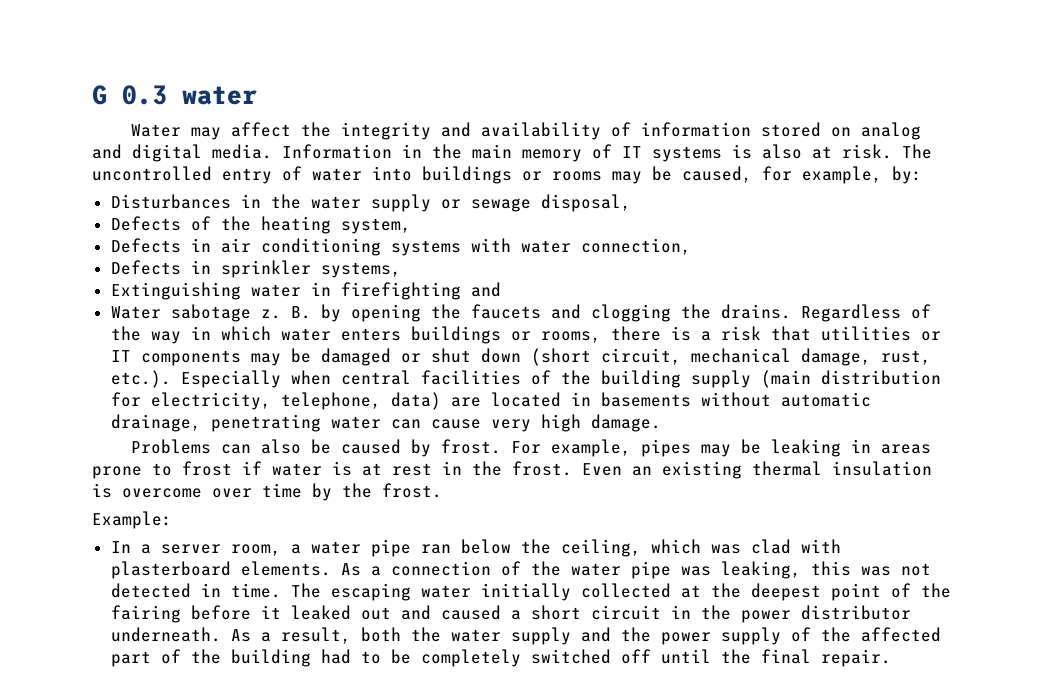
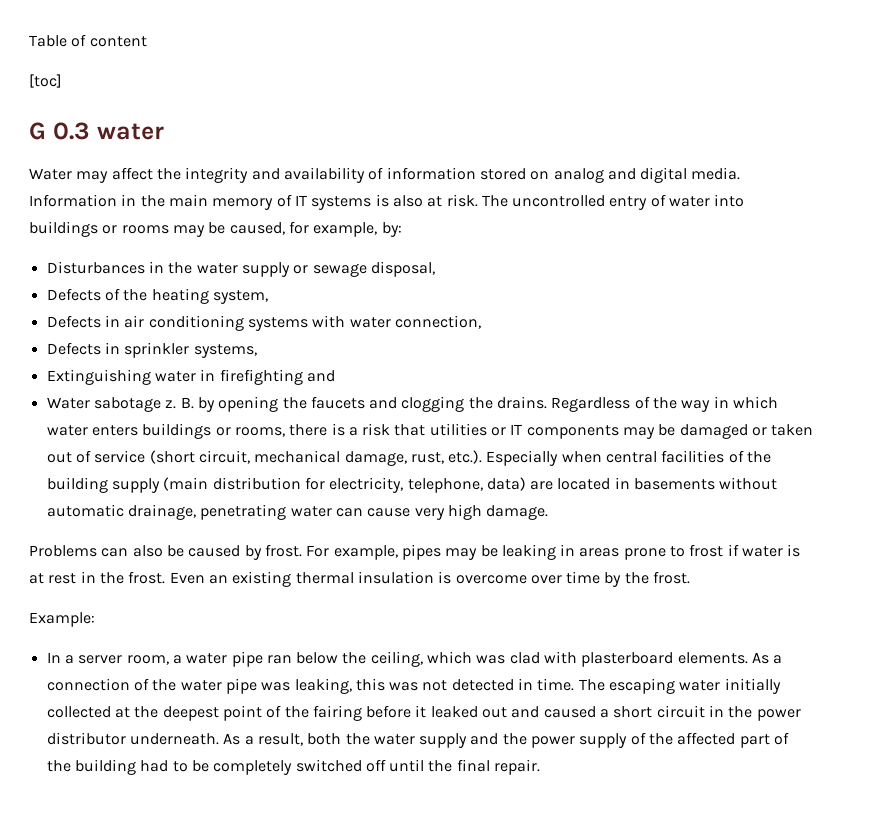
(92, 95) none -> [29,34,147,47] [29,74,62,88] Table of content // [toc] //
[430,348,521,363] shut down -> [771,424,814,436] [46,450,146,463] taken out of service

